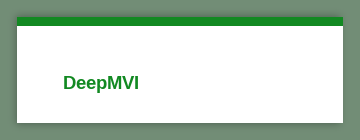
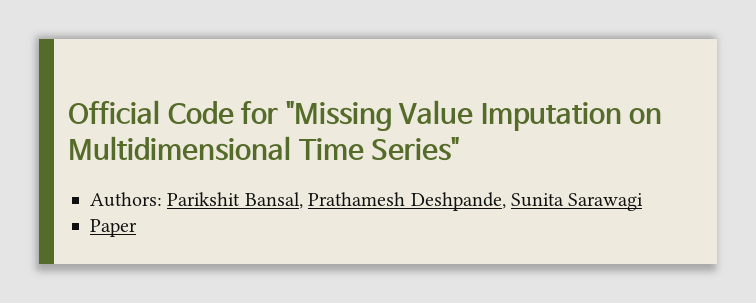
[63,76,139,93] DeepMVI -> [68,100,663,131] [68,136,460,161] [90,192,644,211] [90,219,137,237] Official Code for "Missing Value Imputation on Multidimensional Time Series" // Authors: Parikshit Bansal, Prathamesh Deshpande, Sunita Sarawagi // Paper

